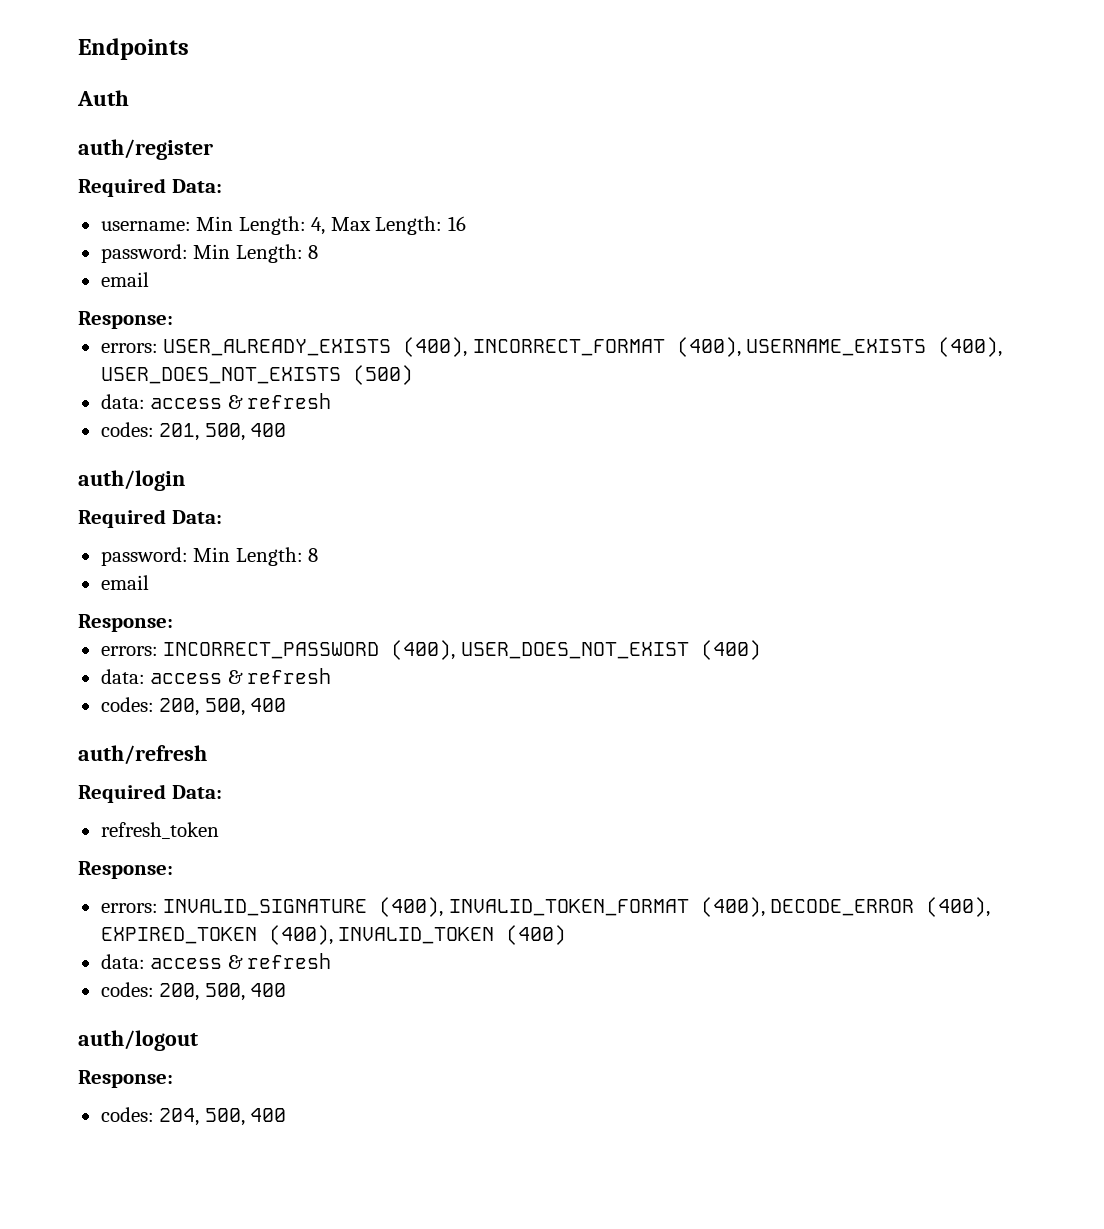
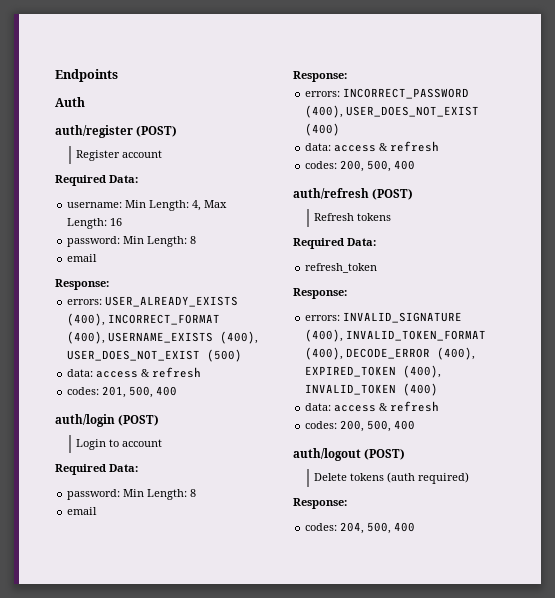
(213, 149) none -> [136,126,178,137] [76,150,163,161] (POST) // Register account
[100,367,341,384] USER_DOES_NOT_EXISTS -> [67,350,201,361] USER_DOES_NOT_EXIST
(185, 480) none -> [118,415,160,426] [76,439,163,450] (POST) // Login to account
(207, 755) none -> [372,189,414,200] [314,213,392,221] (POST) // Refresh tokens
(198, 1040) none -> [364,449,406,460] [314,472,470,484] (POST) // Delete tokens (auth required)

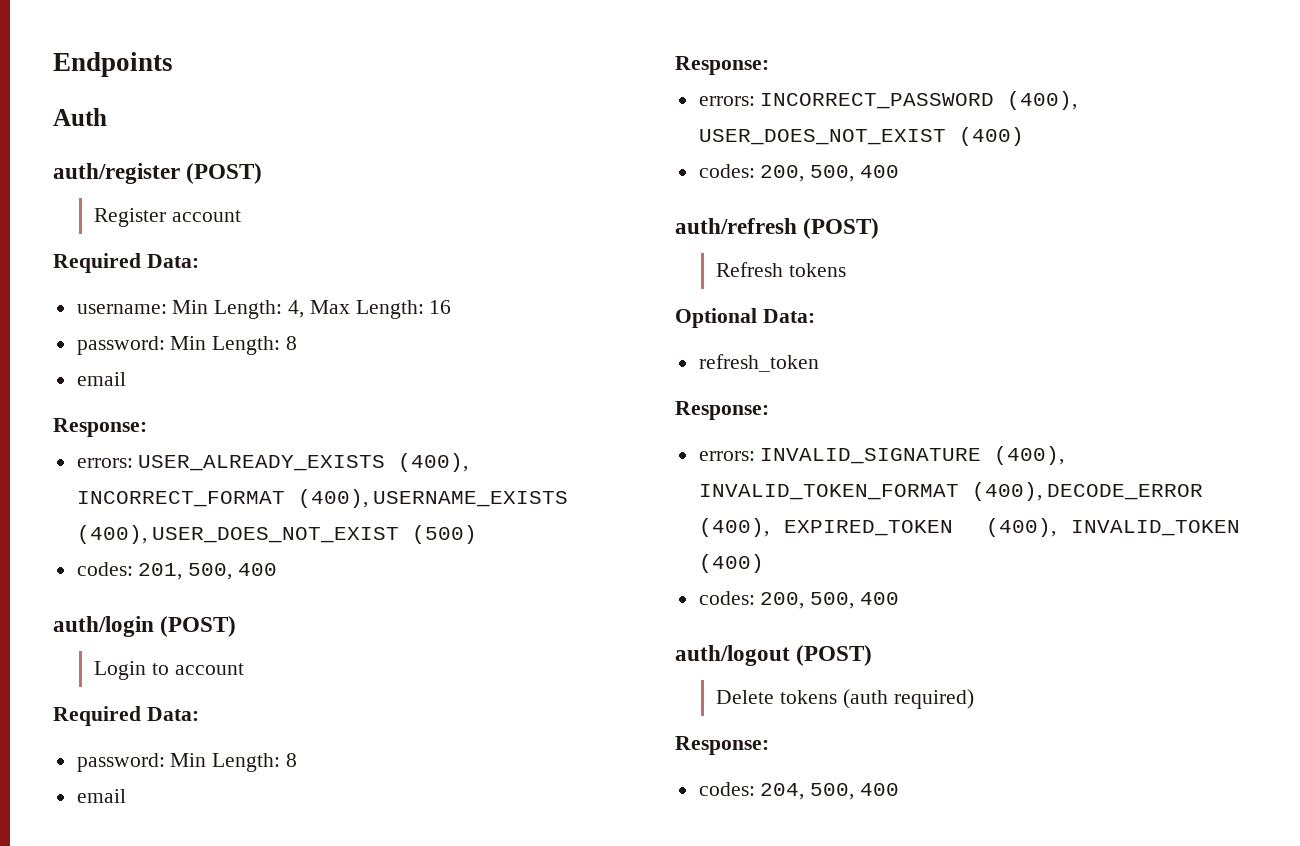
[67,367,202,378] // data: access & refresh -> (478, 534) none
[305,141,440,152] // data: access & refresh -> (1024, 136) none
[293,238,344,249] Required -> [675,308,757,328] Optional
[305,401,440,412] // data: access & refresh -> (764, 563) none

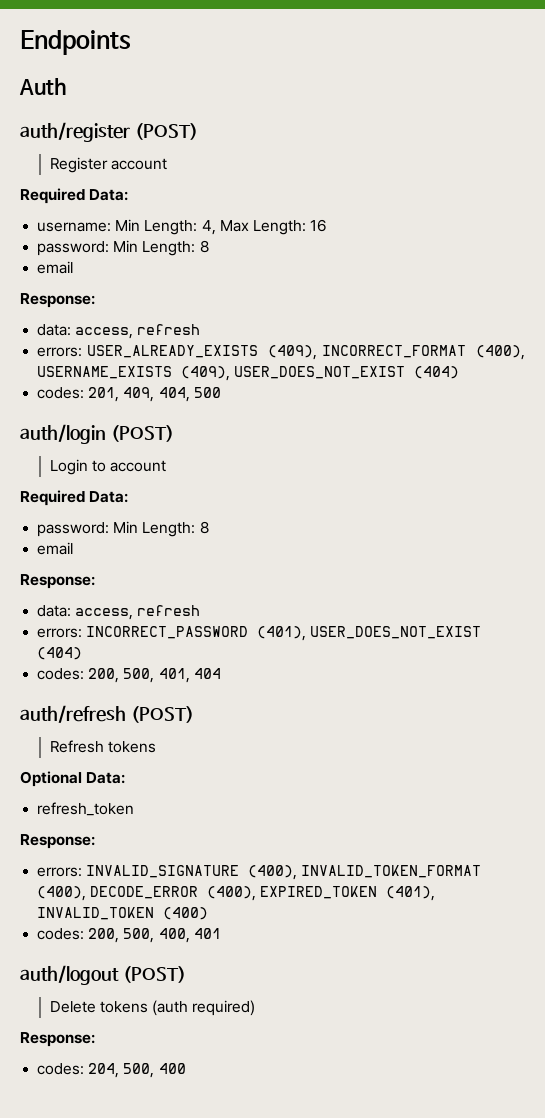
(147, 427) none -> [37,324,201,339] // data: access, refresh
[398,453,469,472] (400), -> [268,345,318,360] (409),
[76,525,478,544] (400), USER_DOES_NOT_EXIST (500) -> [181,366,460,381] (409), USER_DOES_NOT_EXIST (404)
[188,563,278,580] 500, 400 -> [123,387,221,402] 409, 404, 500
(769, 65) none -> [37,605,201,620] // data: access, refresh
[1007,91,1078,110] [698,127,1024,146] [698,164,900,182] (400), USER_DOES_NOT_EXIST (400) // codes: 200, 500, 400 -> [257,626,482,641] [37,647,83,660] [37,668,221,683] (401), USER_DOES_NOT_EXIST (404) // codes: 200, 500, 401, 404
[986,518,1057,537] (400), -> [386,886,436,901] (401),
[860,592,900,605] 400 -> [158,928,221,943] 400, 401

